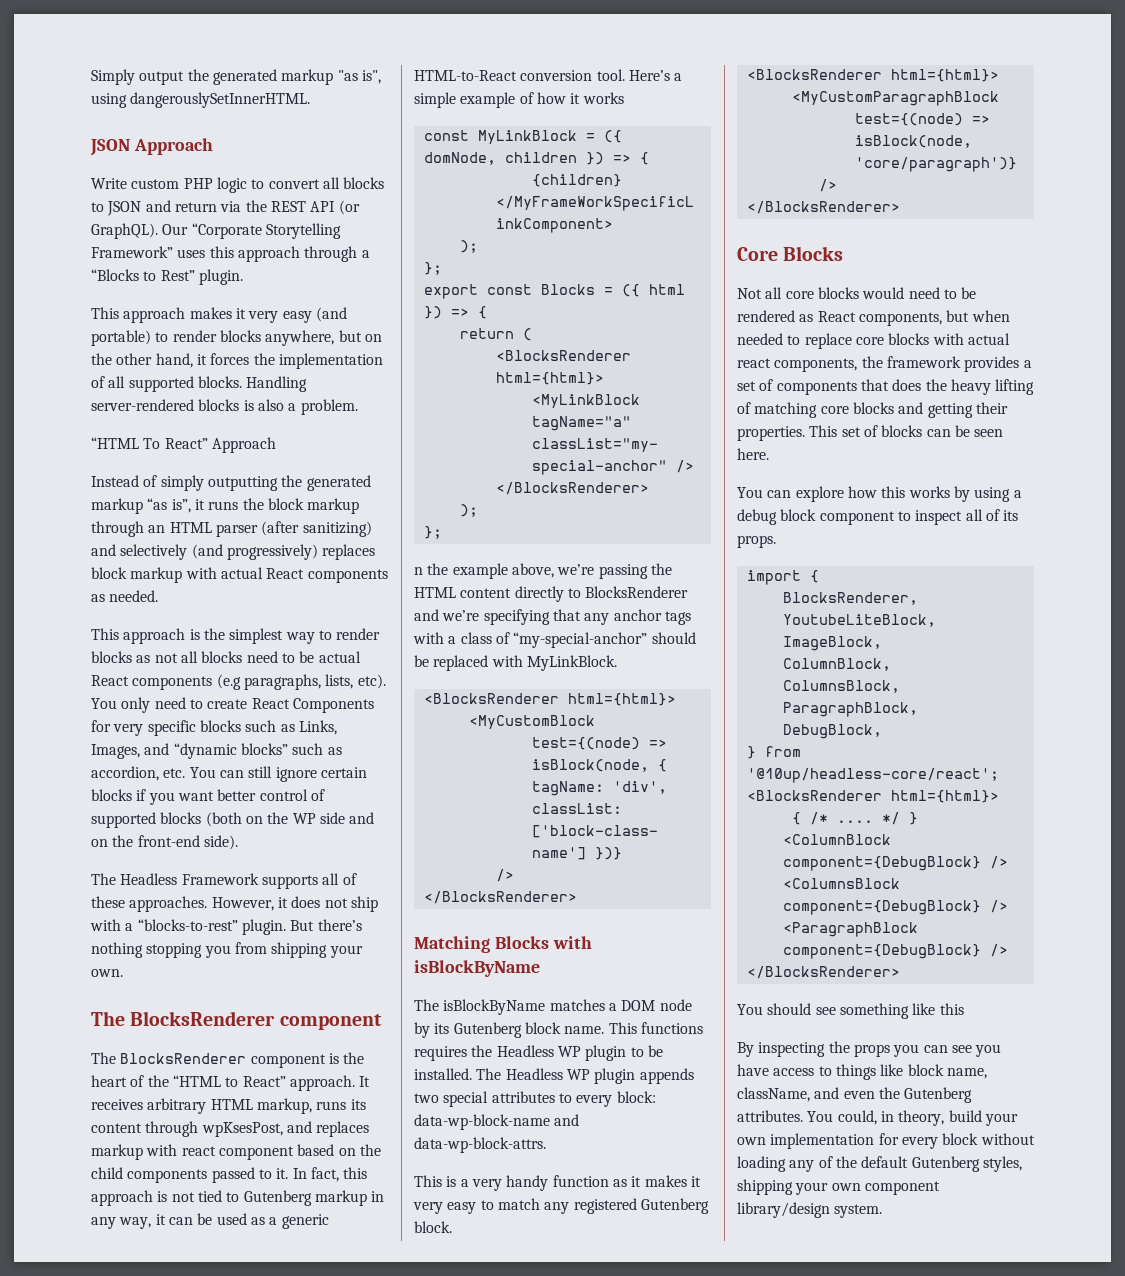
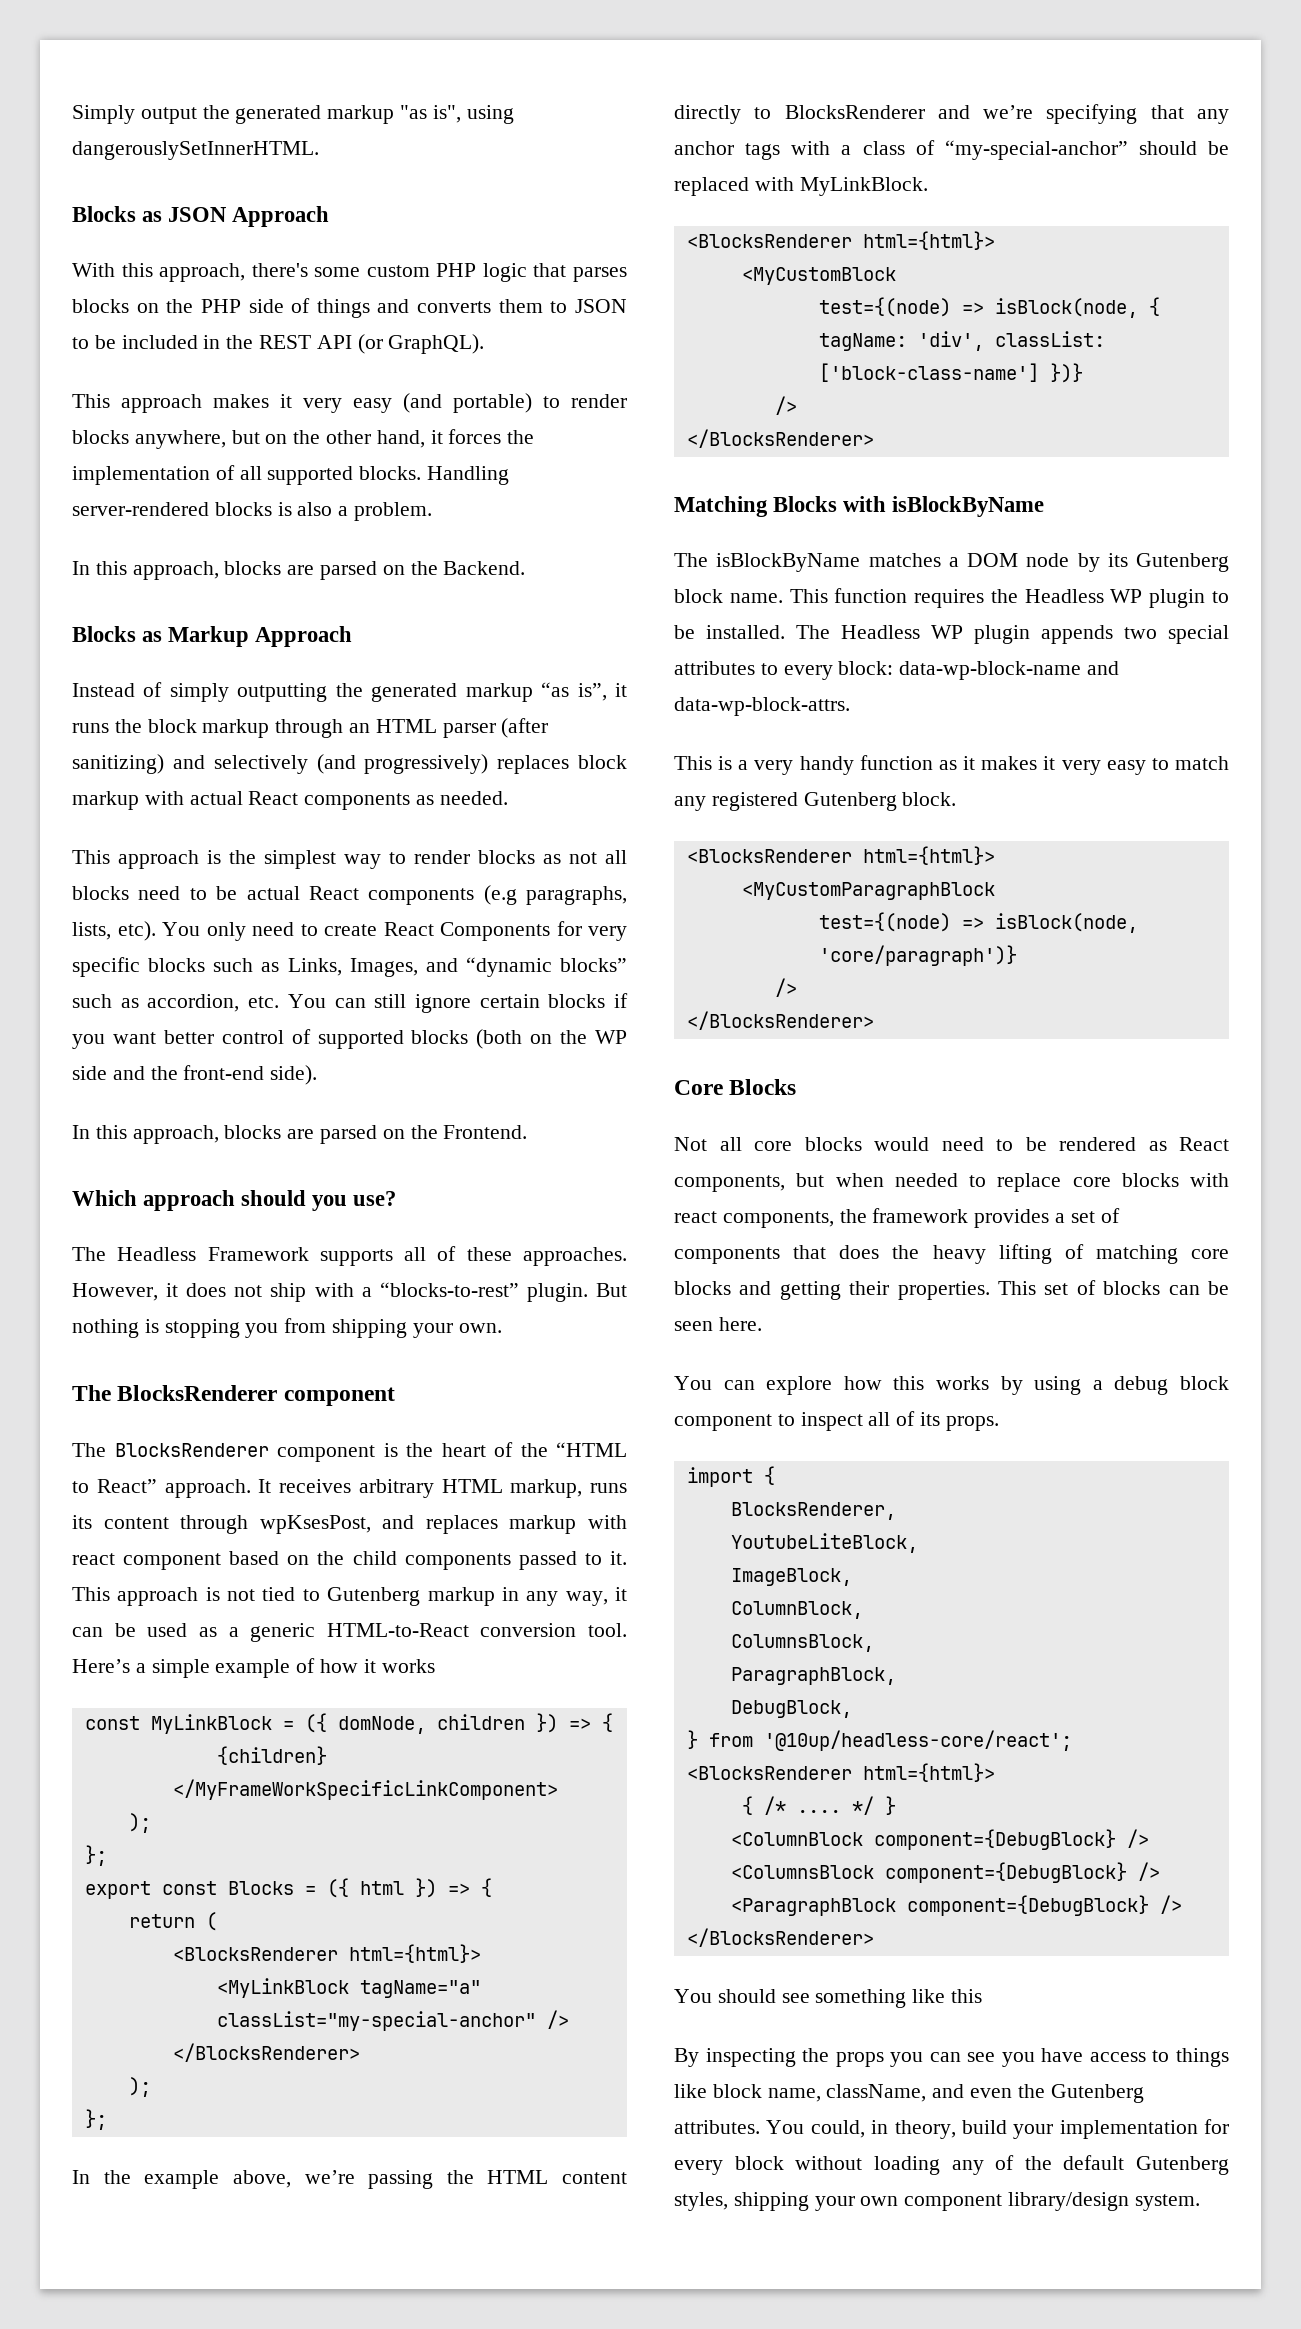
(311, 100) none -> [72,206,163,222] Blocks as
[91,177,385,193] [91,200,242,216] Write custom PHP logic to convert all blocks to JSON and return via -> [72,263,627,282] [72,298,627,318] [72,335,221,349] With this approach, there's some custom PHP logic that parses blocks on the PHP side of things and converts them to JSON to be included in
[162,223,341,239] [91,246,370,262] [91,269,243,285] Our “Corporate Storytelling Framework” uses this approach through a “Blocks to Rest” plugin. -> (485, 344) none
[91,437,208,449] “HTML To React” -> [72,561,526,580] [72,626,250,647] In this approach, blocks are parsed on the Backend. // Blocks as Markup
[91,839,108,847] on -> (145, 1073) none
(238, 842) none -> [72,1125,528,1144] [72,1190,397,1211] // In this approach, blocks are parsed on the Frontend. // Which approach should you use?
[317,919,362,931] [91,942,143,958] there’s nothing -> [72,1319,159,1338] nothing is
[292,1167,368,1182] In fact, this -> [72,1587,110,1601] This
[414,567,423,575] n -> [72,2170,90,2184] In
[640,1022,703,1034] functions -> [834,588,908,603] function
[967,333,1010,345] actual -> (1229, 1180) none
[737,1137,766,1145] own -> (1054, 2131) none

